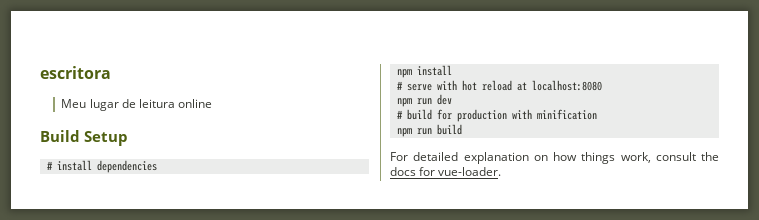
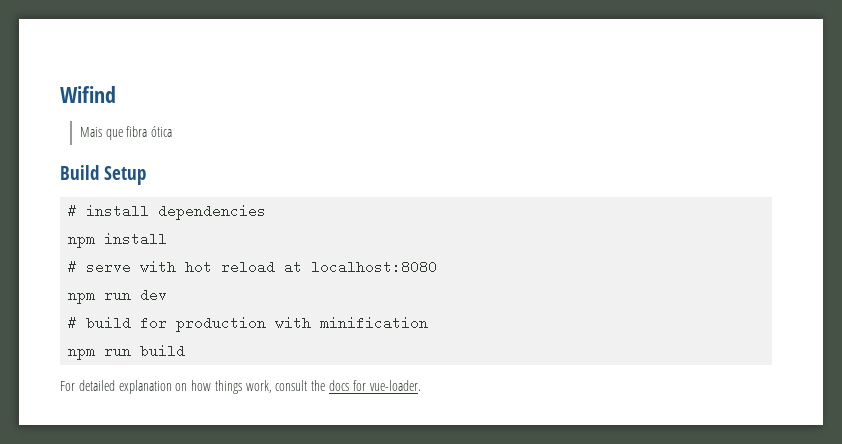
[40,66,111,79] [61,99,212,111] escritora // Meu lugar de leitura online -> [60,86,116,103] [79,126,173,140] Wifind // Mais que fibra ótica

